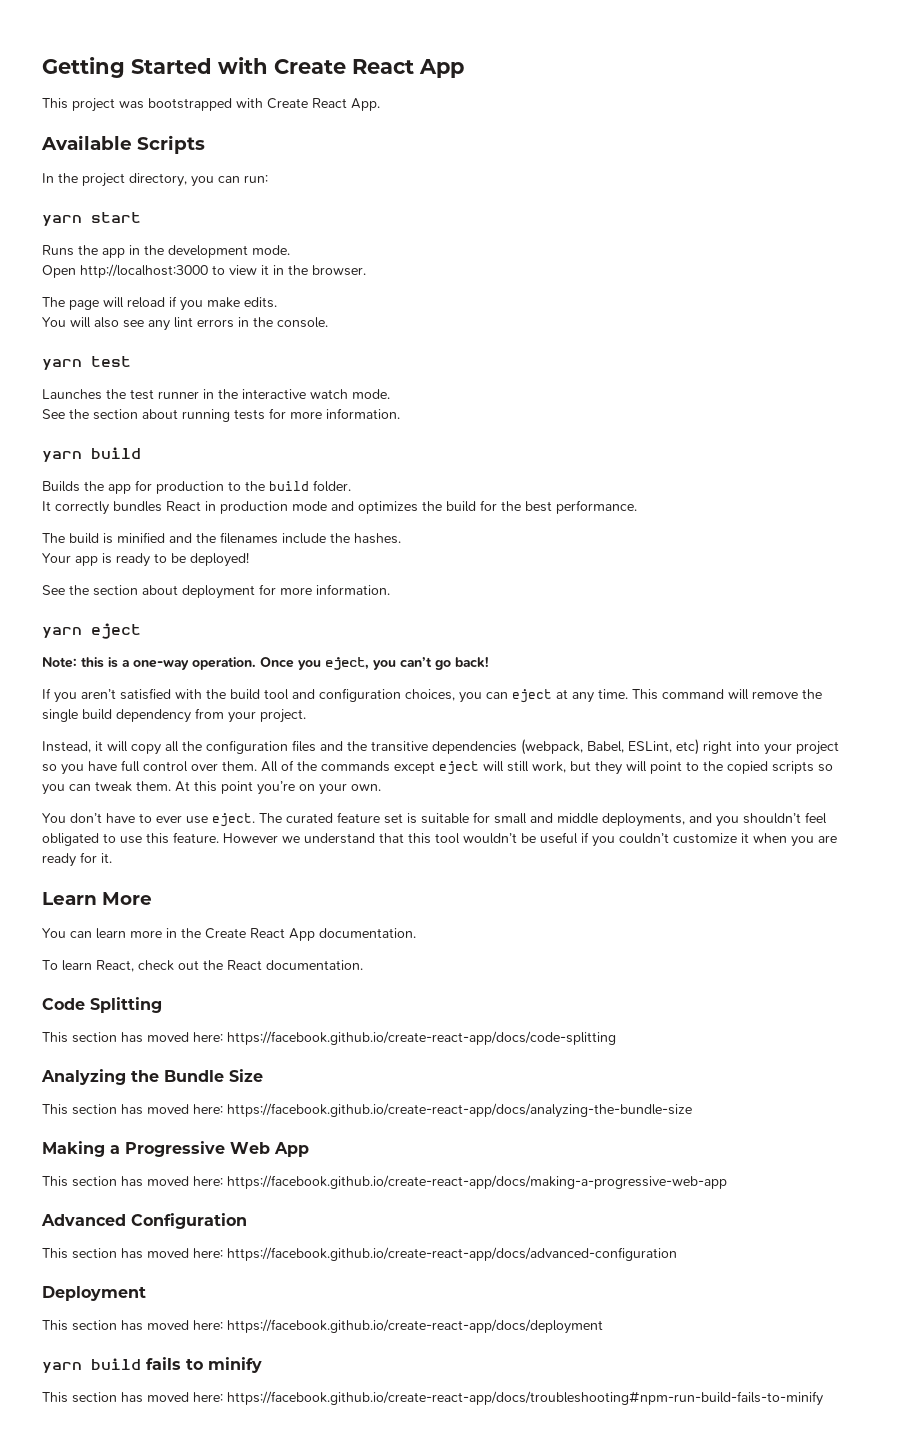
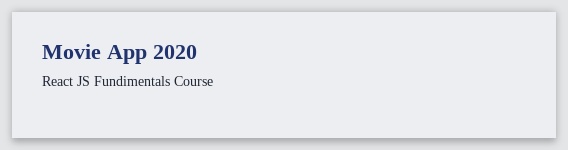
[42,57,464,78] [42,98,380,112] [41,135,205,154] [42,173,268,187] [42,212,141,226] [42,245,290,258] [42,264,366,278] [42,296,277,311] [42,317,328,331] [42,356,131,370] [42,389,390,400] [42,408,400,422] [42,447,141,462] [42,480,351,494] [42,500,637,515] [42,532,401,544] [42,552,249,567] [42,584,390,599] [42,623,141,639] [42,656,489,670] [42,688,822,703] [42,708,306,723] [42,739,839,755] [42,760,833,775] [42,781,381,795] [42,812,827,827] [42,832,837,847] [42,852,112,867] [42,892,152,905] [42,928,416,941] [42,960,363,972] [42,997,162,1013] [42,1031,616,1045] [41,1069,263,1085] [42,1103,692,1118] [42,1141,309,1157] [42,1175,727,1189] [41,1213,247,1229] [42,1247,677,1261] [42,1286,146,1301] [42,1319,603,1334] [42,1357,262,1373] [42,1391,823,1406] Getting Started with Create React App // This project was bootstrapped with Create React App. // Available Scripts // In the project directory, you can run: // yarn start // Runs the app in the development mode. // Open http://localhost:3000 to view it in the browser. // The page will reload if you make edits. // You will also see any lint errors in the console. // yarn test // Launches the test runner in the interactive watch mode. // See the section about running tests for more information. // yarn build // Builds the app for production to the build folder. // It correctly bundles React in production mode and optimizes the build for the best performance. // The build is minified and the filenames include the hashes. // Your app is ready to be deployed! // See the section about deployment for more information. // yarn eject // Note: this is a one-way operation. Once you eject, you can’t go back! // If you aren’t satisfied with the build tool and configuration choices, you can eject at any time. This command will remove the single build dependency from your project. // Instead, it will copy all the configuration files and the transitive dependencies (webpack, Babel, ESLint, etc) right into your project so you have full control over them. All of the commands except eject will still work, but they will point to the copied scripts so you can tweak them. At this point you’re on your own. // You don’t have to ever use eject. The curated feature set is suitable for small and middle deployments, and you shouldn’t feel obligated to use this feature. However we understand that this tool wouldn’t be useful if you couldn’t customize it when you are ready for it. // Learn More // You can learn more in the Create React App documentation. // To learn React, check out the React documentation. // Code Splitting // This section has moved here: https://facebook.github.io/create-react-app/docs/code-splitting // Analyzing the Bundle Size // This section has moved here: https://facebook.github.io/create-react-app/docs/analyzing-the-bundle-size // Making a Progressive Web App // This section has moved here: https://facebook.github.io/create-react-app/docs/making-a-progressive-web-app // Advanced Configuration // This section has moved here: https://facebook.github.io/create-react-app/docs/advanced-configuration // Deployment // This section has moved here: https://facebook.github.io/create-react-app/docs/deployment // yarn build fails to minify // This section has moved here: https://facebook.github.io/create-react-app/docs/troubleshooting#npm-run-build-fails-to-minify -> [42,44,197,64] [42,76,213,86] Movie App 2020 // React JS Fundimentals Course

